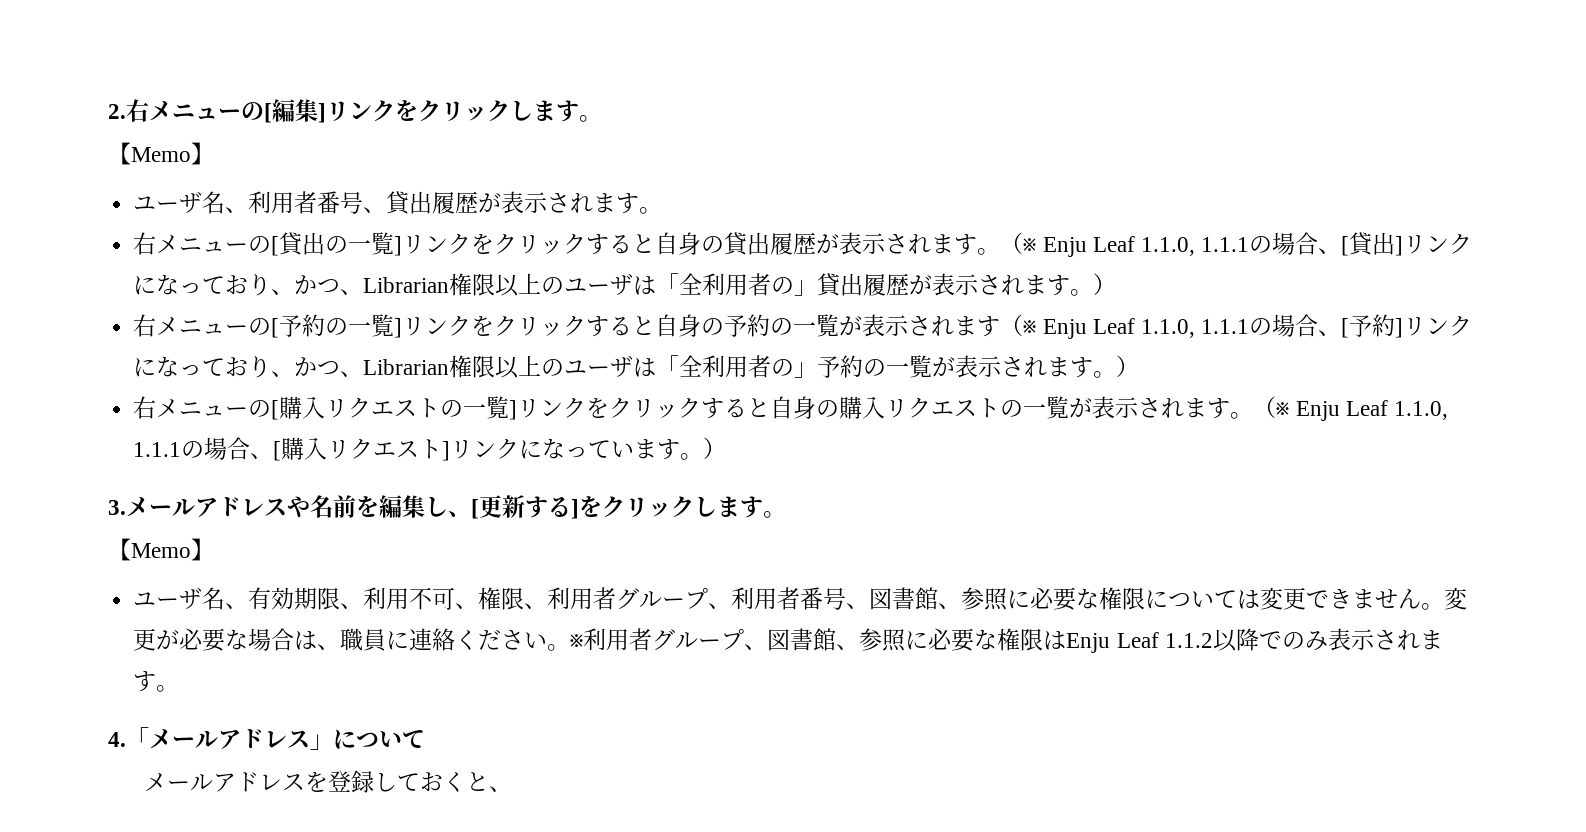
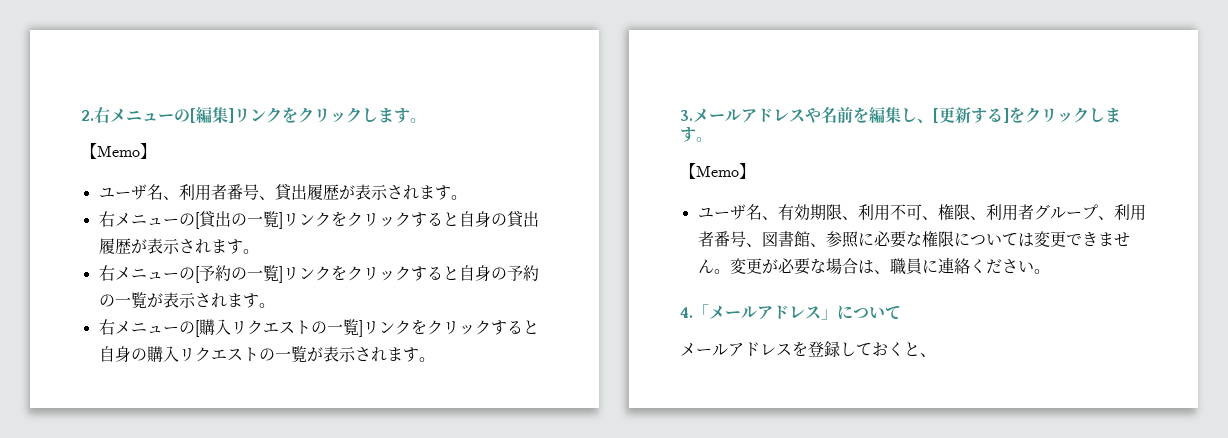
[1000,232,1473,257] [133,273,1117,297] （※ Enju Leaf 1.1.0, 1.1.1の場合、[貸出]リンクになっており、かつ、Librarian権限以上のユーザは「全利用者の」貸出履歴が表示されます。） -> (259, 251) none
[1000,314,1473,339] [133,355,1140,379] （※ Enju Leaf 1.1.0, 1.1.1の場合、[予約]リンクになっており、かつ、Librarian権限以上のユーザは「全利用者の」予約の一覧が表示されます。） -> [258,303,275,308] 。
[1253,396,1448,421] [133,437,727,461] （※ Enju Leaf 1.1.0, 1.1.1の場合、[購入リクエスト]リンクになっています。） -> (435, 359) none
[570,628,1443,653] [133,671,180,692] ※利用者グループ、図書館、参照に必要な権限はEnju Leaf 1.1.2以降でのみ表示されます。 -> (1050, 271) none

